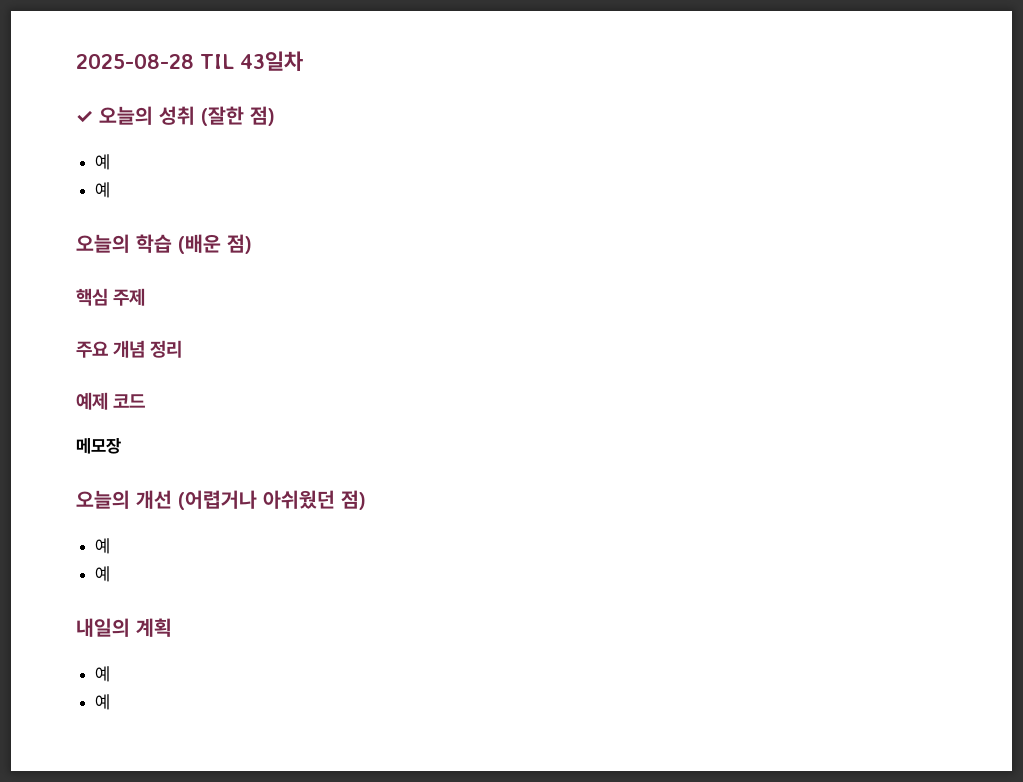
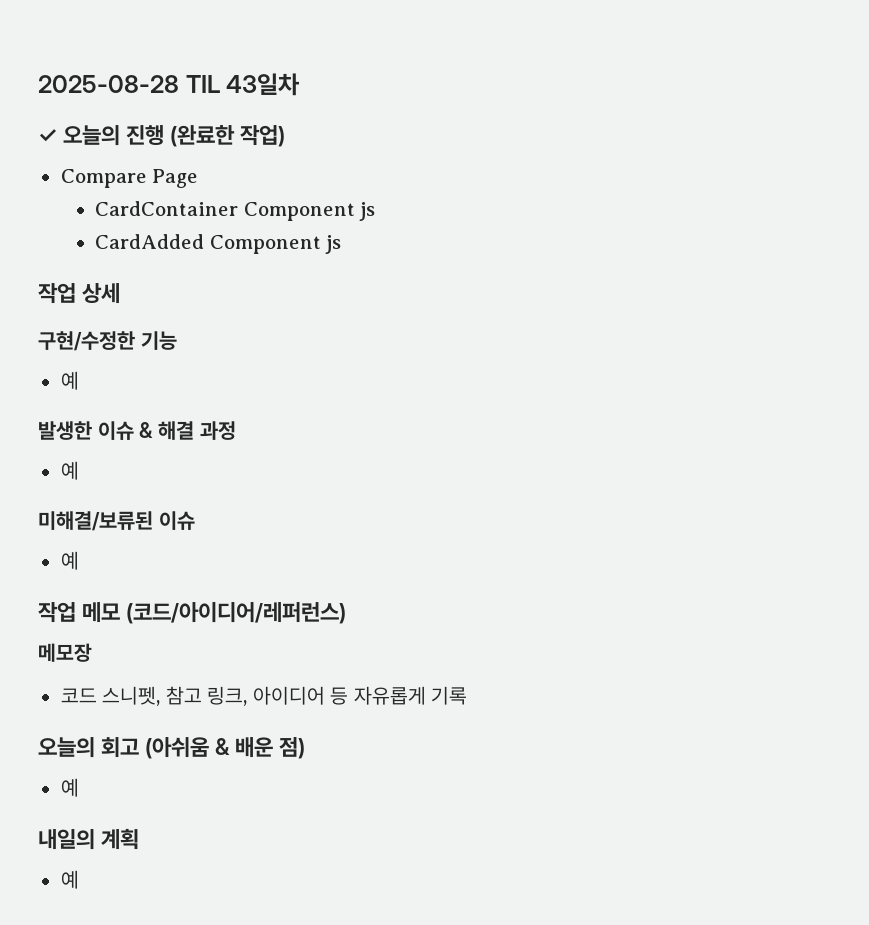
[159,106,275,126] [95,154,111,170] [95,182,111,198] [76,234,252,254] [76,288,146,306] [76,340,183,358] [76,392,146,410] [76,438,121,454] [76,490,366,510] [95,538,111,554] [95,566,111,582] 성취 (잘한 점) // 예 // 예 // 오늘의 학습 (배운 점) // 핵심 주제 // 주요 개념 정리 // 예제 코드 // 메모장 // 오늘의 개선 (어렵거나 아쉬웠던 점) // 예 // 예 -> [126,125,286,147] [60,169,199,188] [95,201,376,221] [95,234,342,254] [38,283,121,304] [38,331,177,351] [60,371,79,390] [38,421,236,440] [60,461,79,480] [38,511,195,531] [60,551,79,570] [38,602,347,624] [38,643,92,662] [60,686,468,706] [38,737,306,759] [60,778,79,797] 진행 (완료한 작업) // Compare Page // CardContainer Component js // CardAdded Component js // 작업 상세 // 구현/수정한 기능 // 예 // 발생한 이슈 & 해결 과정 // 예 // 미해결/보류된 이슈 // 예 // 작업 메모 (코드/아이디어/레퍼런스) // 메모장 // 코드 스니펫, 참고 링크, 아이디어 등 자유롭게 기록 // 오늘의 회고 (아쉬움 & 배운 점) // 예
[95,694,111,710] // 예 -> (79, 879) none

